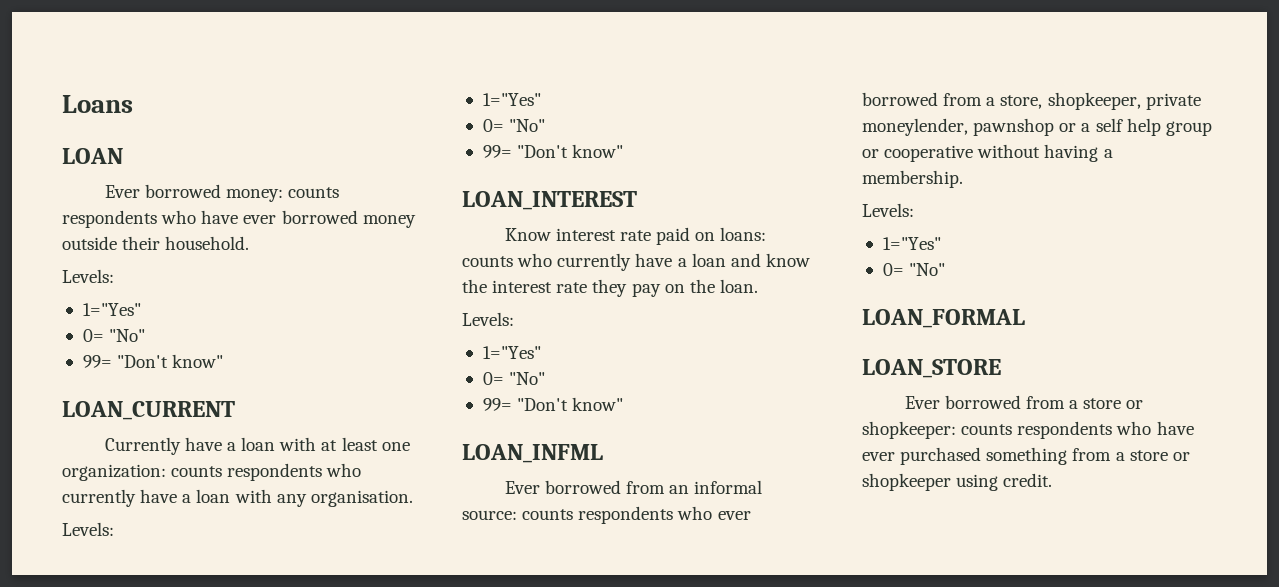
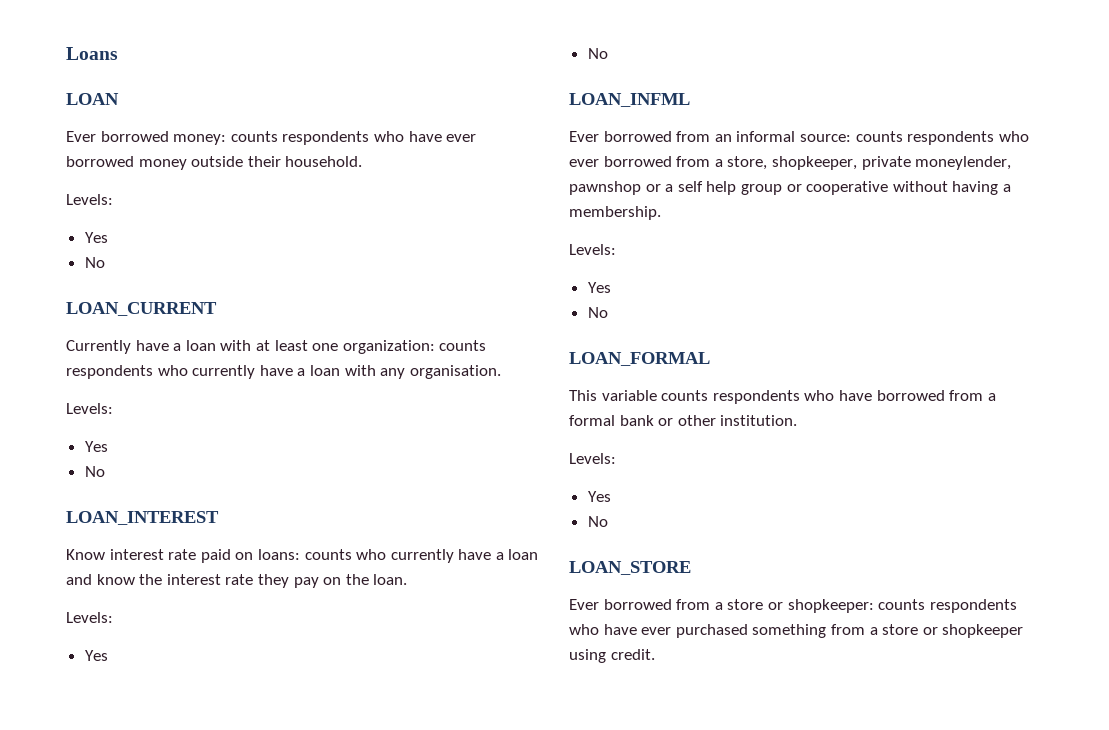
[82,303,141,316] [82,329,146,342] [82,354,224,368] 1="Yes" // 0= "No" // 99= "Don't know" -> [84,232,108,243] [84,257,105,268] Yes // No
[482,93,541,106] [482,119,546,132] [482,144,624,158] 1="Yes" // 0= "No" // 99= "Don't know" -> [84,441,108,452] [84,466,105,477] Yes // No
[482,346,541,359] [482,372,546,385] [482,397,624,411] 1="Yes" // 0= "No" // 99= "Don't know" -> [84,650,108,661] [587,48,608,59] Yes // No
[882,237,941,250] [882,263,946,276] [862,309,1025,328] 1="Yes" // 0= "No" // LOAN_FORMAL -> [587,282,611,293] [587,307,608,318] [569,352,710,366] [569,390,996,404] [569,415,798,426] [569,453,616,464] [587,491,611,502] [587,516,608,527] Yes // No // LOAN_FORMAL // This variable counts respondents who have borrowed from a formal bank or other institution. // Levels: // Yes // No

